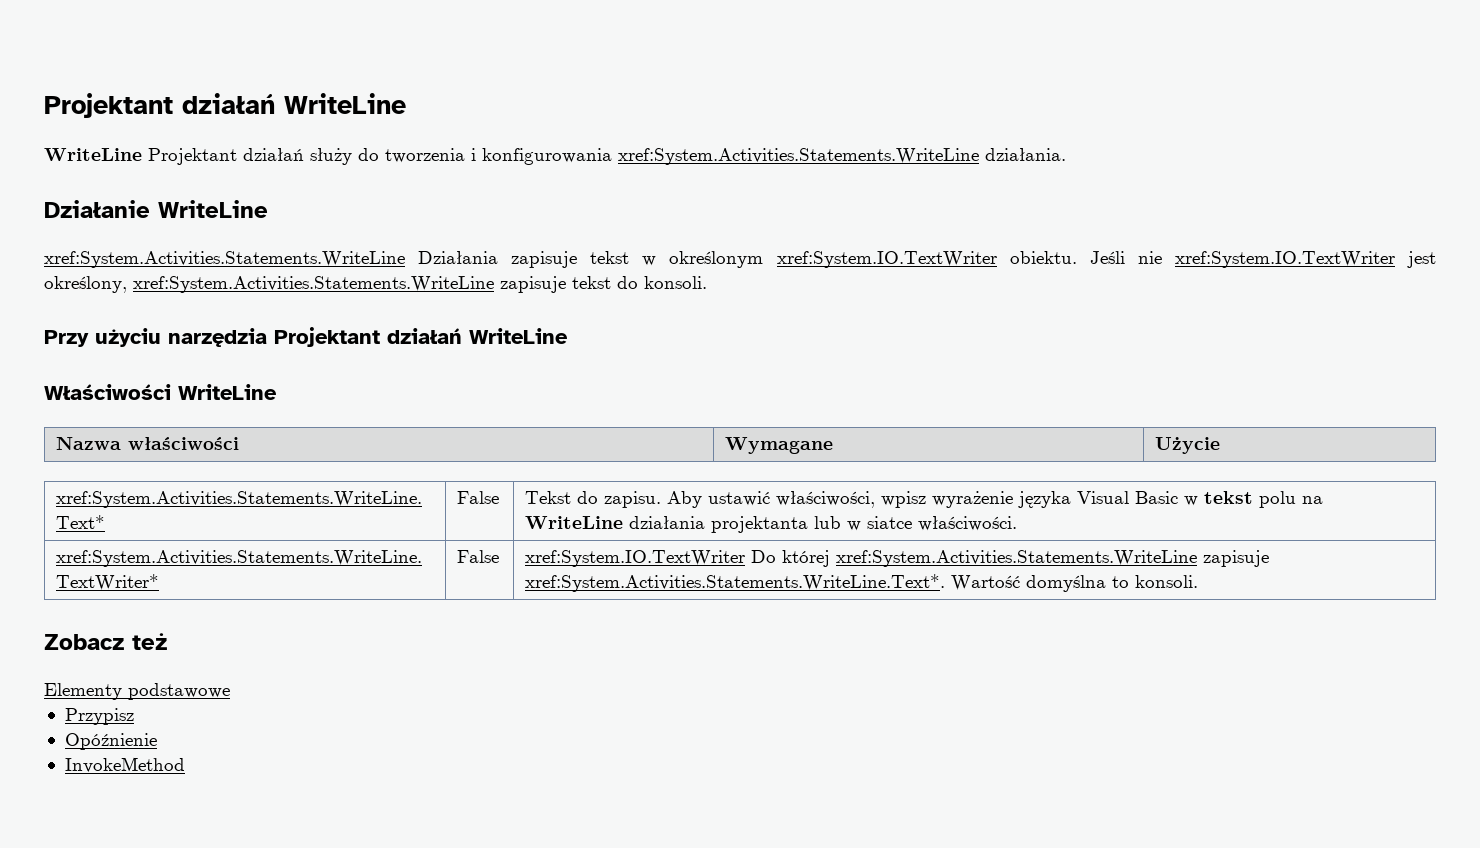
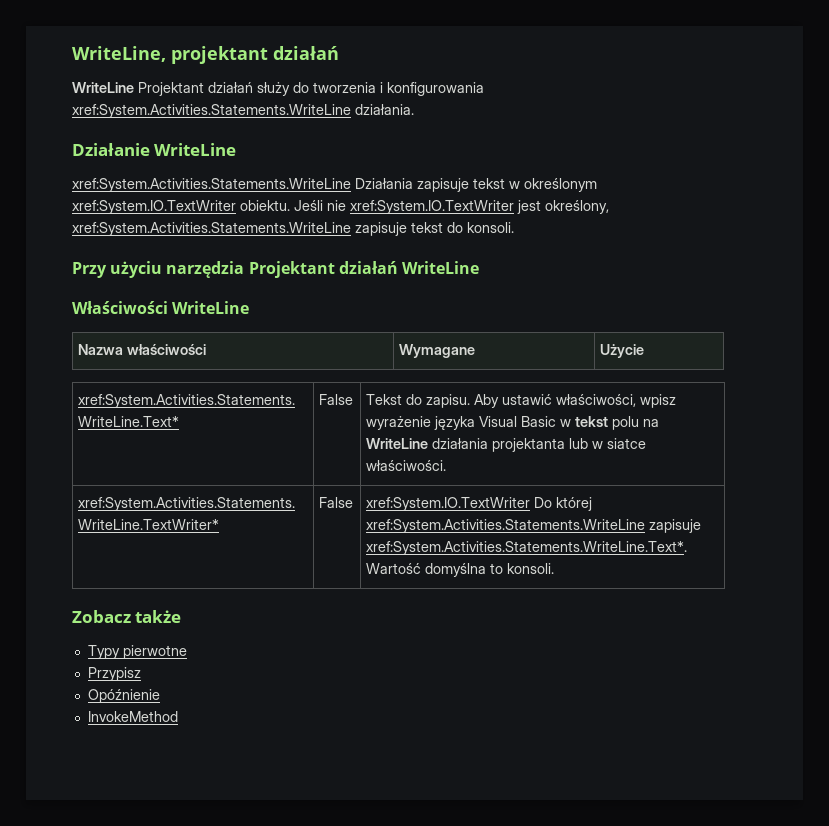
[44,93,406,118] Projektant działań WriteLine -> [72,46,339,64] WriteLine, projektant działań
[132,633,167,650] [44,683,230,700] też // Elementy podstawowe -> [135,610,182,623] [87,645,187,659] także // Typy pierwotne

